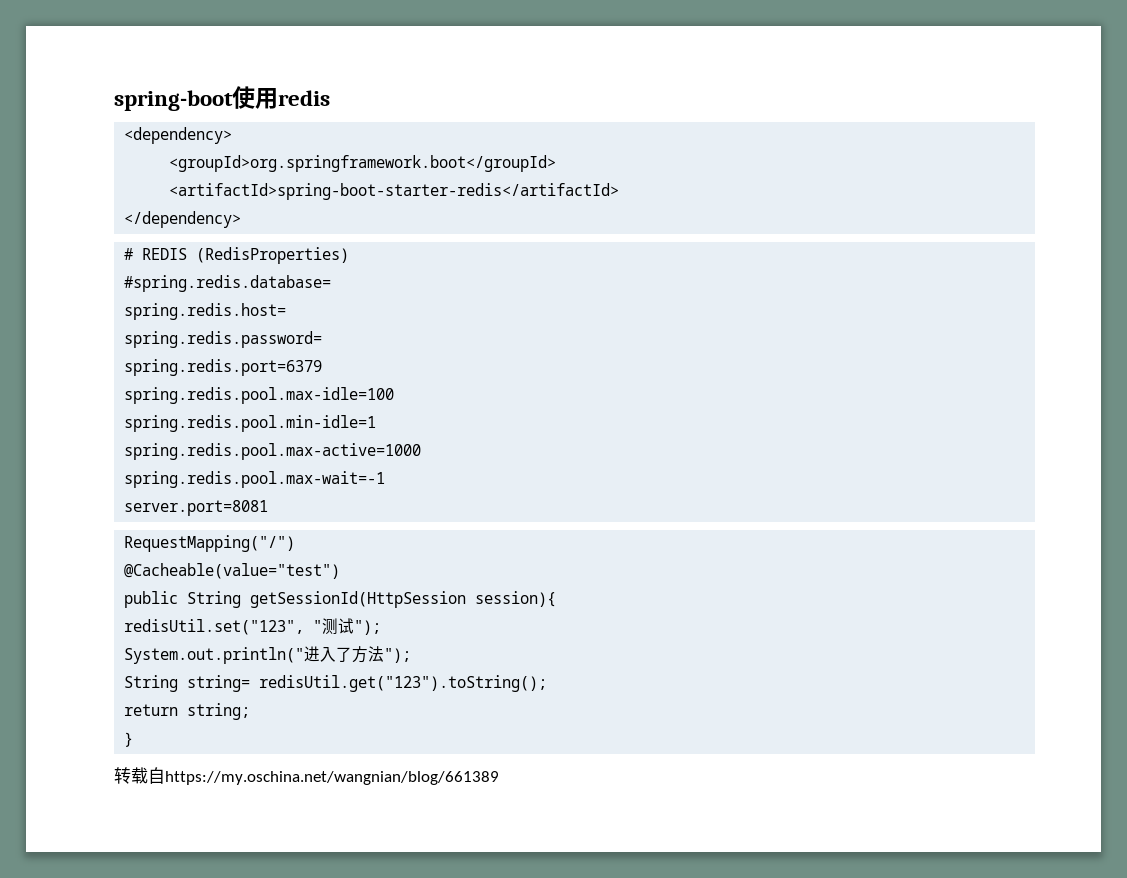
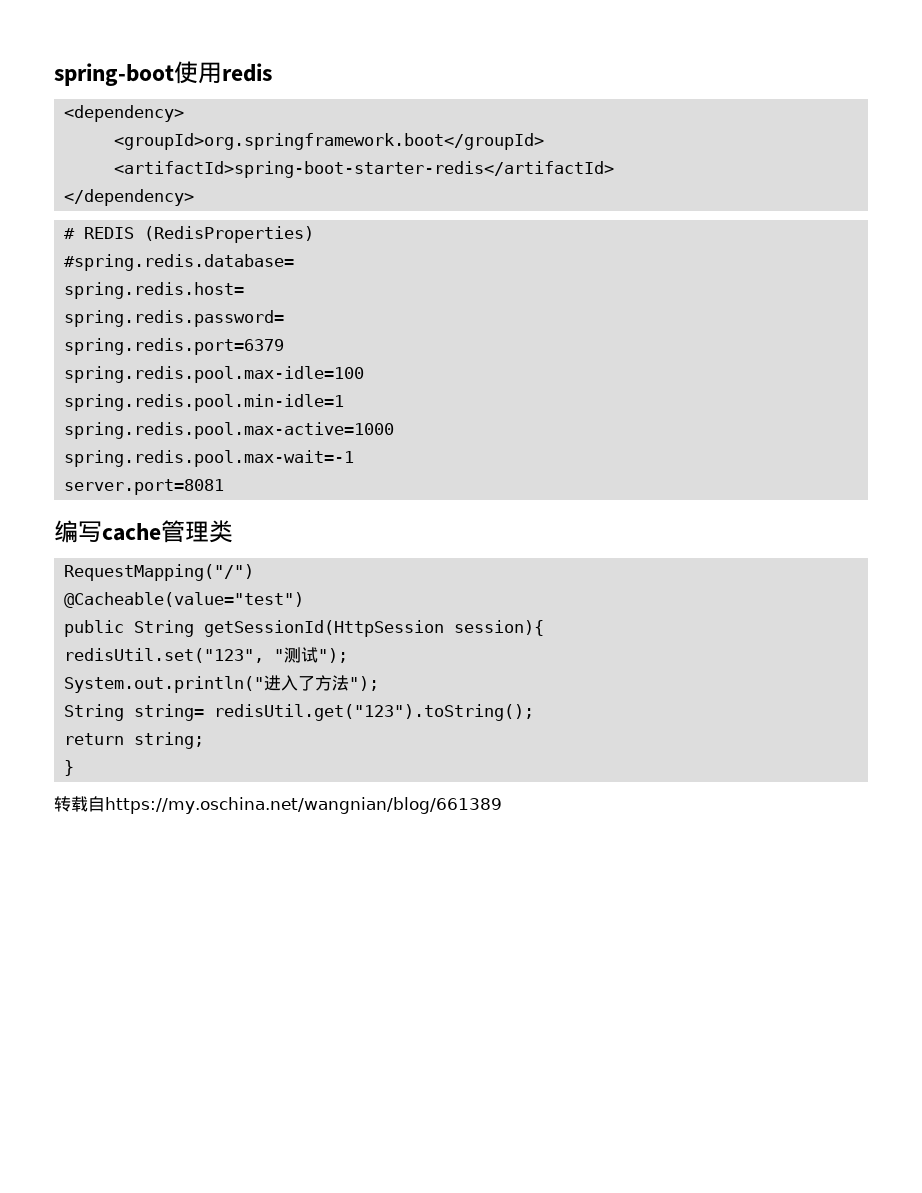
(269, 508) none -> [54,520,233,543] // 编写cache管理类

